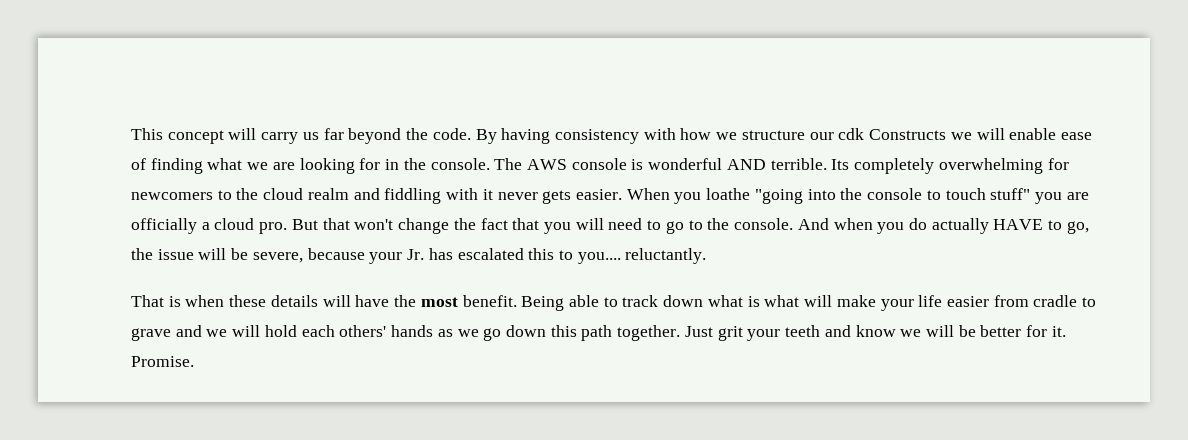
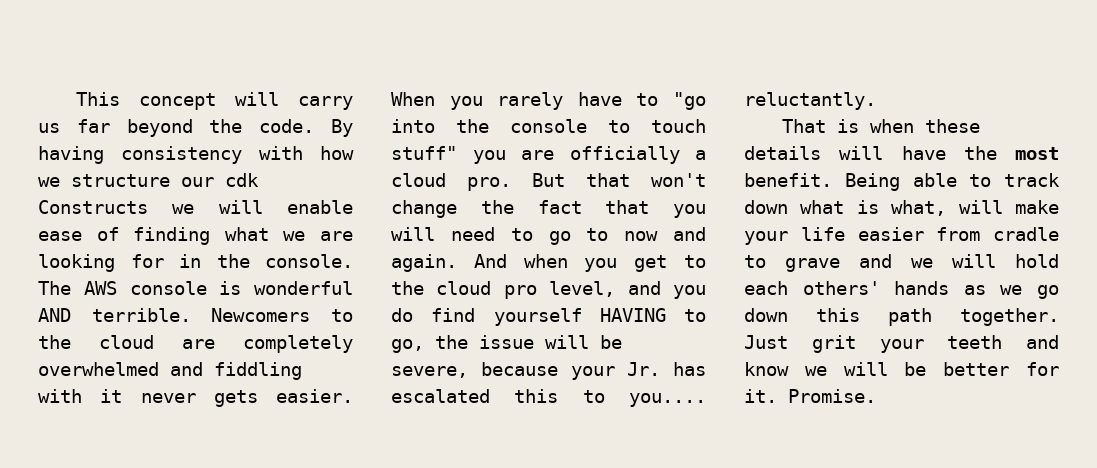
[831,158,1069,174] [131,188,349,200] Its completely overwhelming for newcomers to the cloud realm -> [211,308,353,322] [38,335,353,353] [38,362,159,376] Newcomers to the cloud are completely overwhelmed
[706,188,803,204] loathe "going -> [497,92,706,110] rarely have to "go
[707,218,1044,234] the console. And when you do actually HAVE -> [624,227,706,241] [391,254,706,272] [391,281,706,299] [391,308,666,326] now and again. And when you get to the cloud pro level, and you do find yourself HAVING
[764,295,800,307] what -> [891,200,947,216] what,

